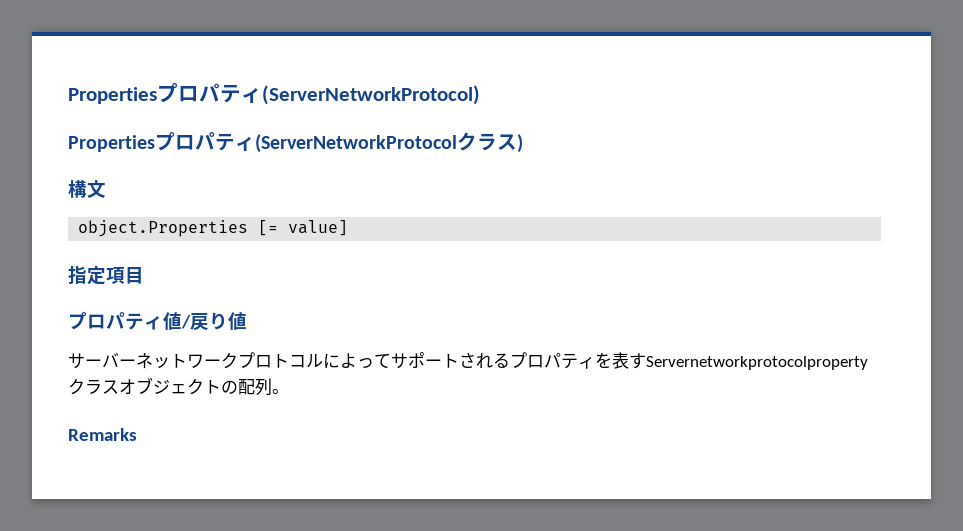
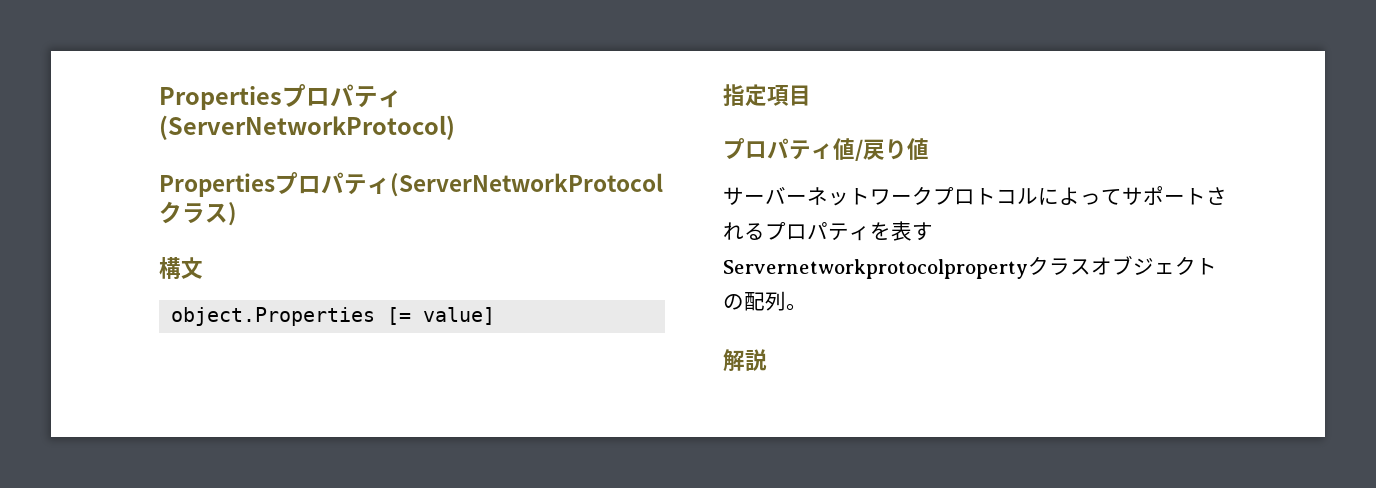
[68,428,137,441] Remarks -> [723,349,767,372] 解説

